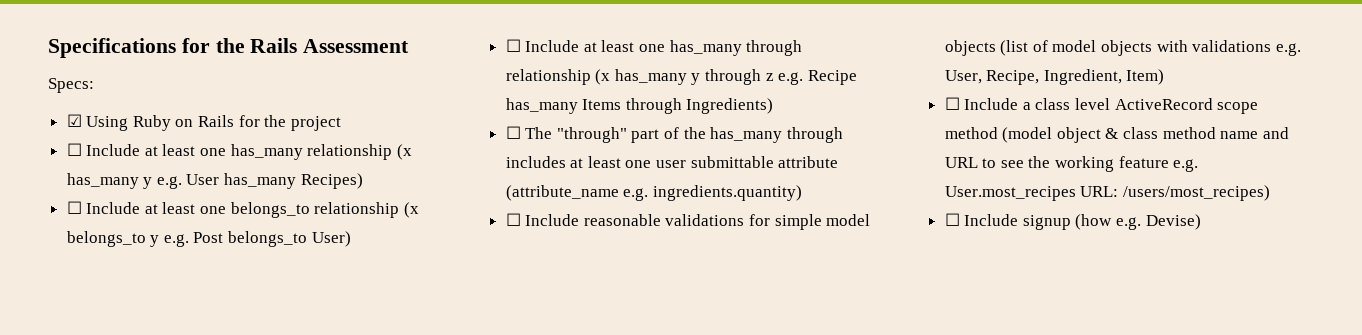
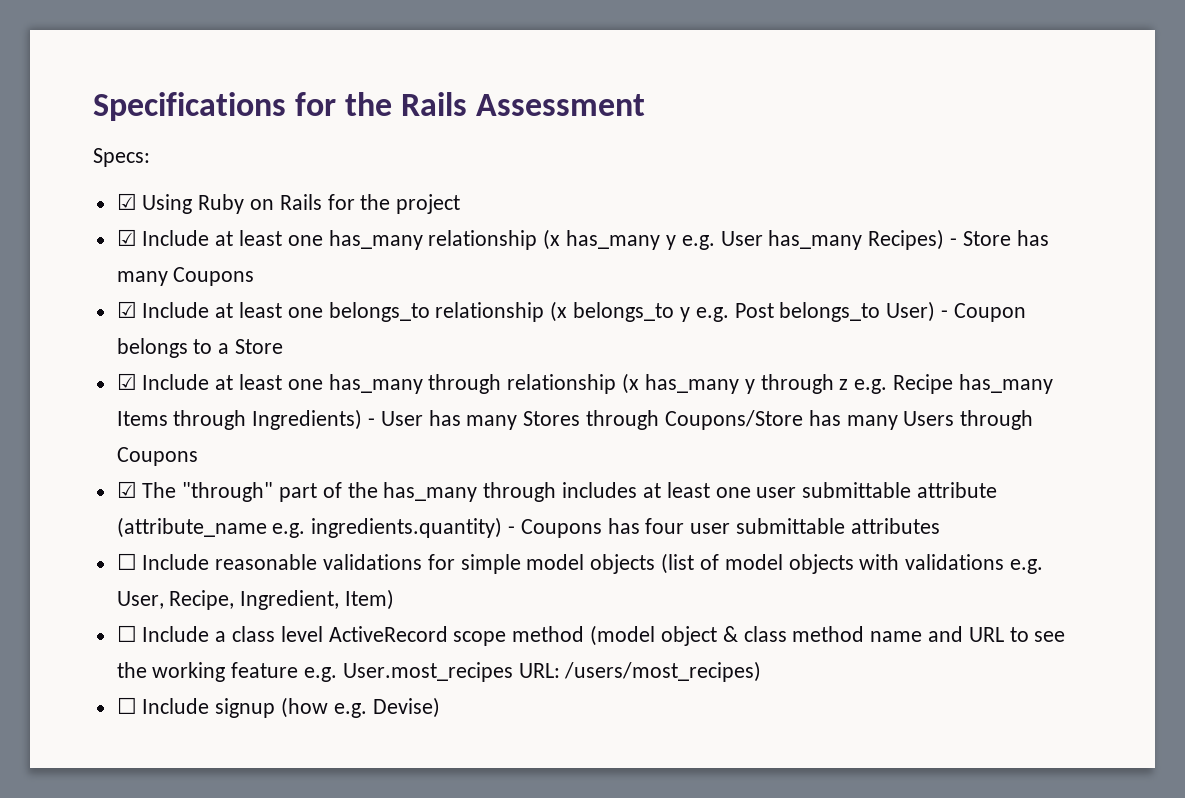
[66,143,82,156] ☐ -> [116,229,137,246] ☑
[66,201,82,214] // ☐ -> [949,230,1049,246] [116,267,255,286] [116,301,137,318] - Store has many Coupons // ☑
[505,39,521,52] // ☐ -> [940,303,1026,322] [116,338,284,358] [116,373,137,390] - Coupon belongs to a Store // ☑
[505,126,521,139] // ☐ -> [368,410,1034,430] [116,447,198,466] [116,481,137,498] - User has many Stores through Coupons/Store has many Users through Coupons // ☑
(802, 193) none -> [508,518,940,538] - Coupons has four user submittable attributes

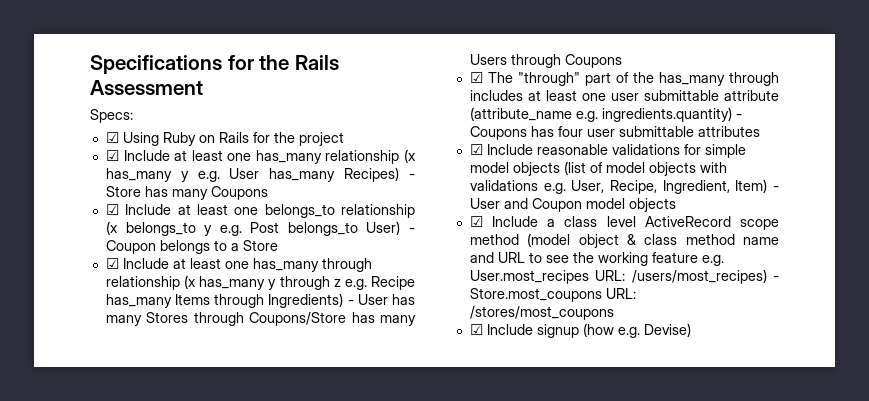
[116,553,137,570] ☐ -> [469,144,483,155] ☑
[116,625,137,642] // ☐ -> [773,186,779,191] [469,198,676,212] [469,216,483,227] - User and Coupon model objects // ☑
[116,697,137,714] // ☐ -> [773,276,779,281] [469,288,636,302] [469,306,614,320] [469,324,483,335] - Store.most_coupons URL: /stores/most_coupons // ☑

